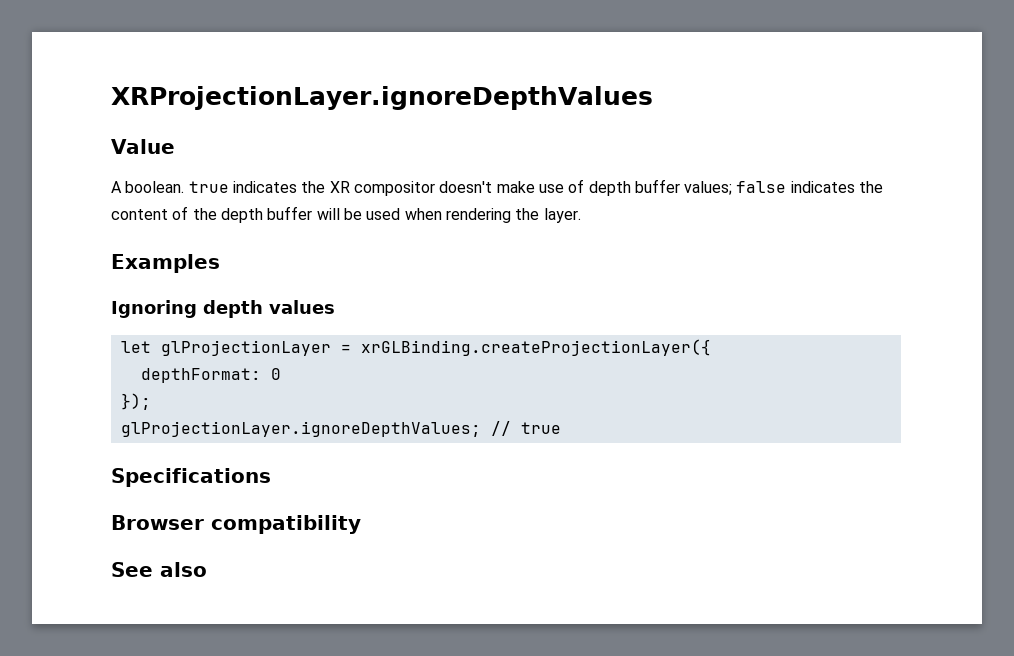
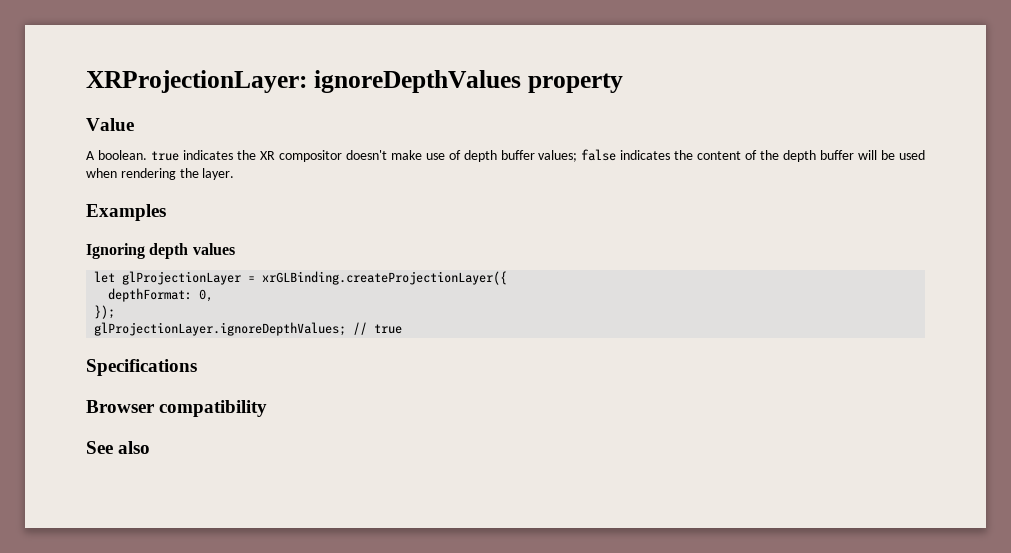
[111,86,653,110] XRProjectionLayer.ignoreDepthValues -> [86,70,623,93] XRProjectionLayer: ignoreDepthValues property
[270,368,281,380] 0 -> [199,289,214,302] 0,

